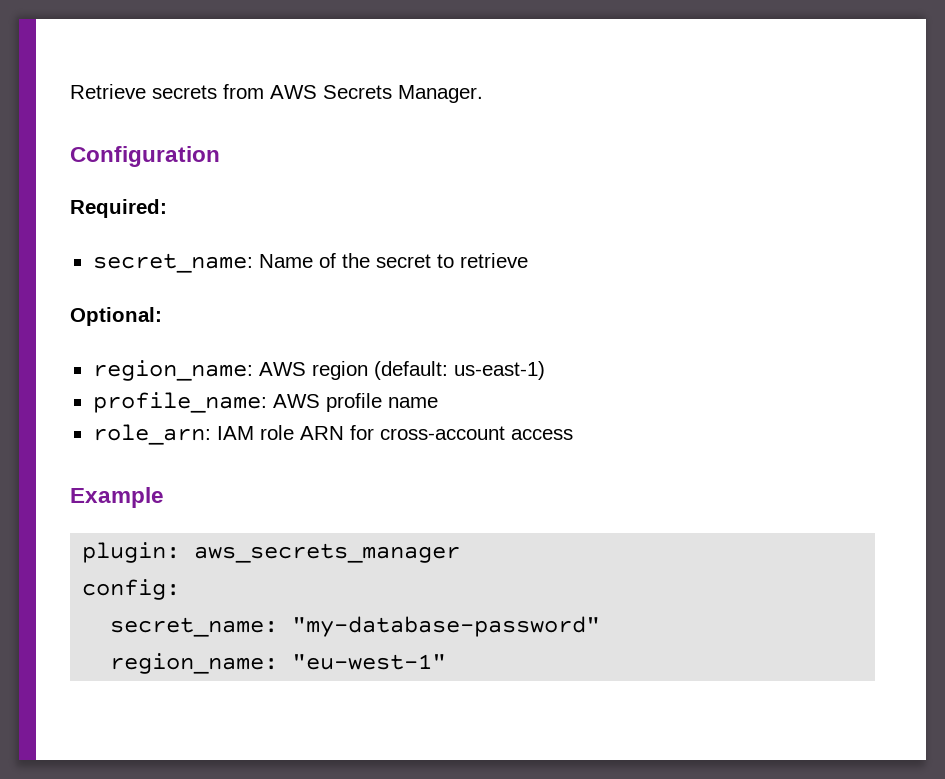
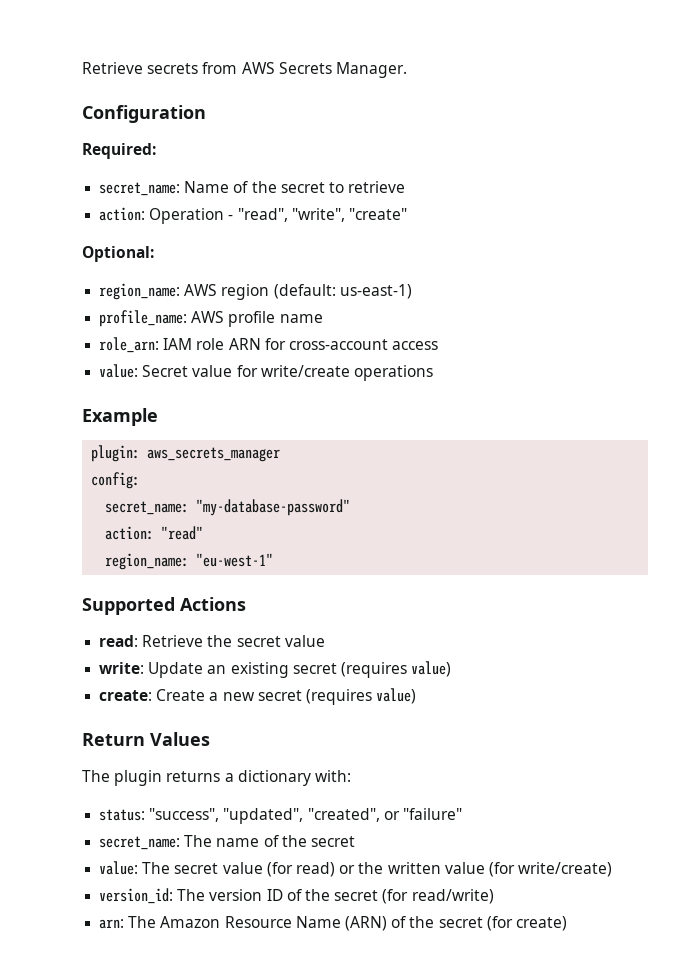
(528, 260) none -> [99,207,407,224] // action: Operation - "read", "write", "create"
(573, 434) none -> [99,364,433,381] // value: Secret value for write/create operations
(601, 626) none -> [105,526,204,540] // action: "read"
(447, 662) none -> [82,597,246,615] [99,635,325,647] [99,661,452,678] [99,688,417,705] [82,732,210,746] [82,770,351,786] [99,808,462,824] [99,835,355,850] [99,861,613,877] [99,888,494,904] [99,916,567,931] // Supported Actions // read: Retrieve the secret value // write: Update an existing secret (requires value) // create: Create a new secret (requires value) // Return Values // The plugin returns a dictionary with: // status: "success", "updated", "created", or "failure" // secret_name: The name of the secret // value: The secret value (for read) or the written value (for write/create) // version_id: The version ID of the secret (for read/write) // arn: The Amazon Resource Name (ARN) of the secret (for create)

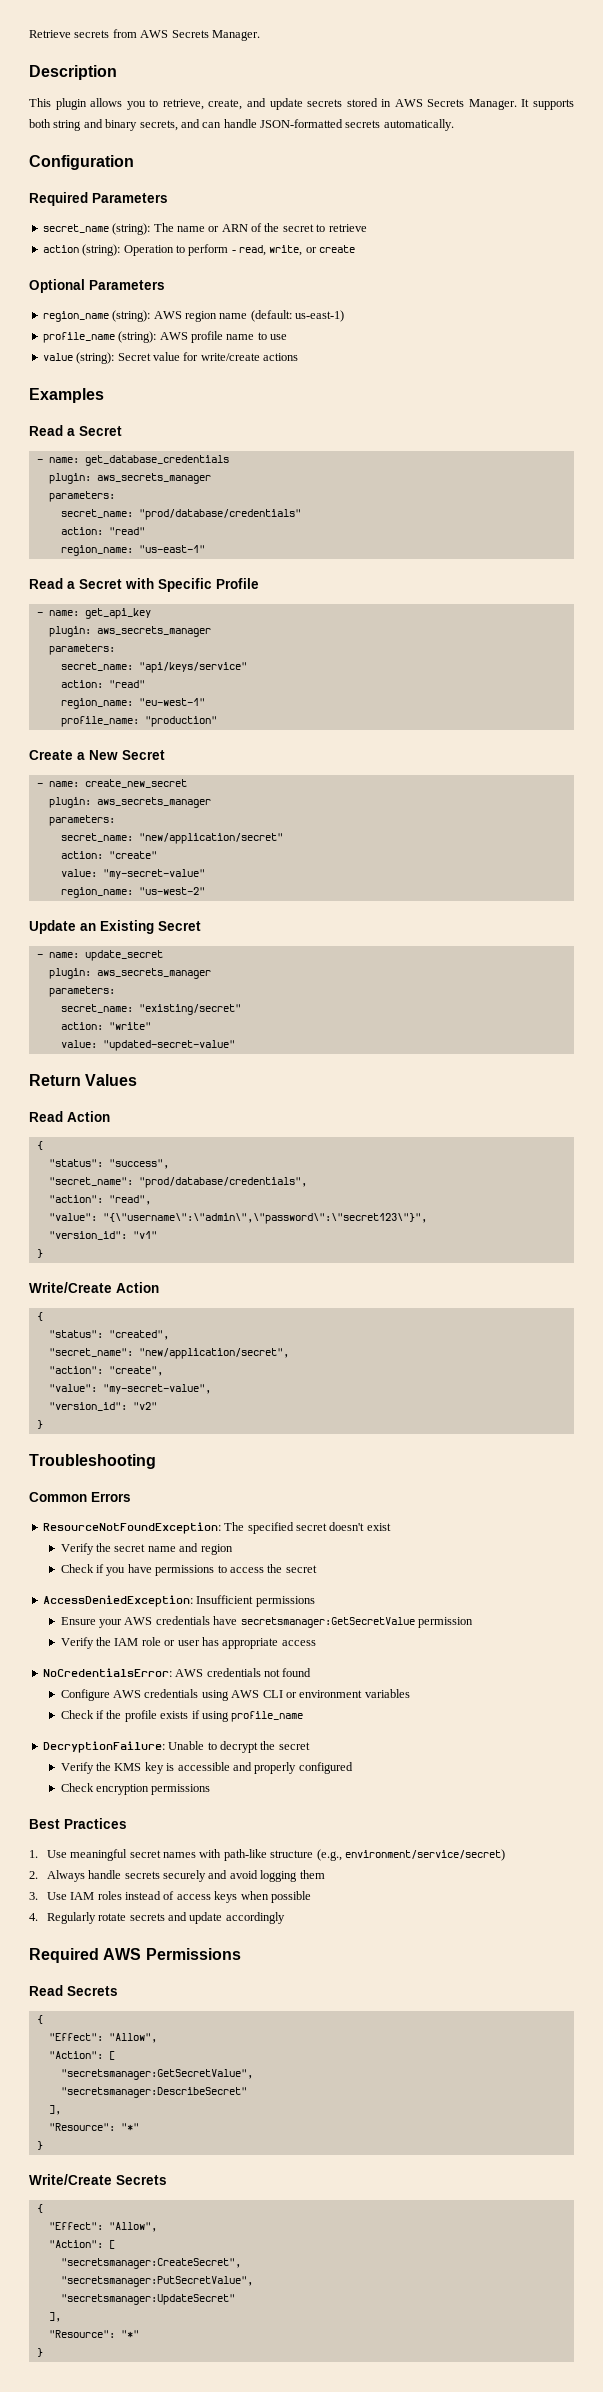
[82,105,206,123] [82,143,156,159] [99,181,230,196] Configuration // Required: // secret_name: Name -> [29,65,117,80] [29,98,574,110] [29,119,454,131] [29,155,134,170] [29,192,168,206] [42,223,248,235] Description // This plugin allows you to retrieve, create, and update secrets stored in AWS Secrets Manager. It supports both string and binary secrets, and can handle JSON-formatted secrets automatically. // Configuration // Required Parameters // secret_name (string): The name or ARN
[99,207,407,224] [82,246,154,262] [99,283,181,300] action: Operation - "read", "write", "create" // Optional: // region_name: -> [42,244,356,256] [29,279,165,293] [42,310,151,322] action (string): Operation to perform - read, write, or create // Optional Parameters // region_name (string):
(270, 292) none -> [219,313,248,319] name
[99,310,188,327] profile_name: -> [42,331,157,343] profile_name (string):
[99,337,439,353] [99,364,433,381] [82,408,158,426] [91,445,281,462] [91,472,141,489] [105,499,351,516] [105,526,204,540] [105,553,274,570] [82,597,246,615] [99,635,325,647] [99,661,452,678] [99,688,417,705] [82,732,210,746] [82,770,351,786] [99,808,462,824] [99,835,355,850] [99,861,613,877] [99,888,494,904] [99,916,567,931] // role_arn: IAM role ARN for cross-account access // value: Secret value for write/create operations // Example // plugin: aws_secrets_manager // config: // secret_name: "my-database-password" // action: "read" // region_name: "eu-west-1" // Supported Actions // read: Retrieve the secret value // write: Update an existing secret (requires value) // create: Create a new secret (requires value) // Return Values // The plugin returns a dictionary with: // status: "success", "updated", "created", or "failure" // secret_name: The name of the secret // value: The secret value (for read) or the written value (for write/create) // version_id: The version ID of the secret (for read/write) // arn: The Amazon Resource Name (ARN) of the secret (for create) -> [257,332,287,340] [42,352,298,364] [29,388,104,403] [29,425,122,436] [36,455,229,466] [48,473,211,484] [48,491,115,502] [60,509,301,520] [60,527,145,535] [60,545,205,556] [29,578,259,592] [36,608,151,619] [48,626,211,637] [48,644,115,655] [60,662,247,673] [60,680,145,688] [60,698,205,709] [60,716,217,727] [29,750,165,760] [36,779,187,788] [48,797,211,808] [48,815,115,826] [60,833,283,844] [60,851,157,859] [60,869,205,879] [60,887,205,898] [29,920,201,934] [36,950,163,961] [48,968,211,979] [48,986,115,997] [60,1004,241,1015] [60,1022,151,1030] [60,1040,235,1051] [29,1074,138,1086] [29,1111,110,1122] [36,1141,43,1150] [48,1159,169,1169] [48,1177,307,1188] [48,1195,151,1205] [48,1213,427,1224] [48,1231,157,1240] [36,1249,43,1258] [29,1282,159,1293] [36,1312,43,1321] [48,1330,169,1340] [48,1348,289,1359] [48,1366,163,1376] [48,1384,211,1394] [48,1402,157,1411] [36,1420,43,1429] [29,1454,156,1469] [29,1492,131,1502] [42,1522,391,1534] [60,1543,233,1555] [60,1564,317,1576] [42,1595,315,1607] [60,1616,473,1628] [60,1637,316,1649] [42,1668,312,1677] [60,1689,410,1701] [60,1710,304,1722] [42,1741,310,1753] [60,1762,353,1774] [60,1783,211,1795] [29,1818,127,1829] [29,1849,505,1861] [29,1870,325,1882] [29,1891,311,1903] [29,1912,285,1924] [29,1948,241,1963] [29,1985,118,1996] [36,2015,43,2024] [48,2033,157,2043] [48,2051,115,2060] [60,2069,253,2080] [60,2087,247,2098] [48,2105,61,2115] [48,2123,139,2131] [36,2141,43,2150] [29,2174,167,2185] [36,2204,43,2213] [48,2222,157,2232] [48,2240,115,2249] [60,2258,241,2269] [60,2276,253,2287] [60,2294,235,2305] [48,2312,61,2322] [48,2330,139,2338] [36,2348,43,2357] to use // value (string): Secret value for write/create actions // Examples // Read a Secret // - name: get_database_credentials // plugin: aws_secrets_manager // parameters: // secret_name: "prod/database/credentials" // action: "read" // region_name: "us-east-1" // Read a Secret with Specific Profile // - name: get_api_key // plugin: aws_secrets_manager // parameters: // secret_name: "api/keys/service" // action: "read" // region_name: "eu-west-1" // profile_name: "production" // Create a New Secret // - name: create_new_secret // plugin: aws_secrets_manager // parameters: // secret_name: "new/application/secret" // action: "create" // value: "my-secret-value" // region_name: "us-west-2" // Update an Existing Secret // - name: update_secret // plugin: aws_secrets_manager // parameters: // secret_name: "existing/secret" // action: "write" // value: "updated-secret-value" // Return Values // Read Action // { // "status": "success", // "secret_name": "prod/database/credentials", // "action": "read", // "value": "{\"username\":\"admin\",\"password\":\"secret123\"}", // "version_id": "v1" // } // Write/Create Action // { // "status": "created", // "secret_name": "new/application/secret", // "action": "create", // "value": "my-secret-value", // "version_id": "v2" // } // Troubleshooting // Common Errors // ResourceNotFoundException: The specified secret doesn't exist // Verify the secret name and region // Check if you have permissions to access the secret // AccessDeniedException: Insufficient permissions // Ensure your AWS credentials have secretsmanager:GetSecretValue permission // Verify the IAM role or user has appropriate access // NoCredentialsError: AWS credentials not found // Configure AWS credentials using AWS CLI or environment variables // Check if the profile exists if using profile_name // DecryptionFailure: Unable to decrypt the secret // Verify the KMS key is accessible and properly configured // Check encryption permissions // Best Practices // 1. Use meaningful secret names with path-like structure (e.g., environment/service/secret) // 2. Always handle secrets securely and avoid logging them // 3. Use IAM roles instead of access keys when possible // 4. Regularly rotate secrets and update accordingly // Required AWS Permissions // Read Secrets // { // "Effect": "Allow", // "Action": [ // "secretsmanager:GetSecretValue", // "secretsmanager:DescribeSecret" // ], // "Resource": "*" // } // Write/Create Secrets // { // "Effect": "Allow", // "Action": [ // "secretsmanager:CreateSecret", // "secretsmanager:PutSecretValue", // "secretsmanager:UpdateSecret" // ], // "Resource": "*" // }

